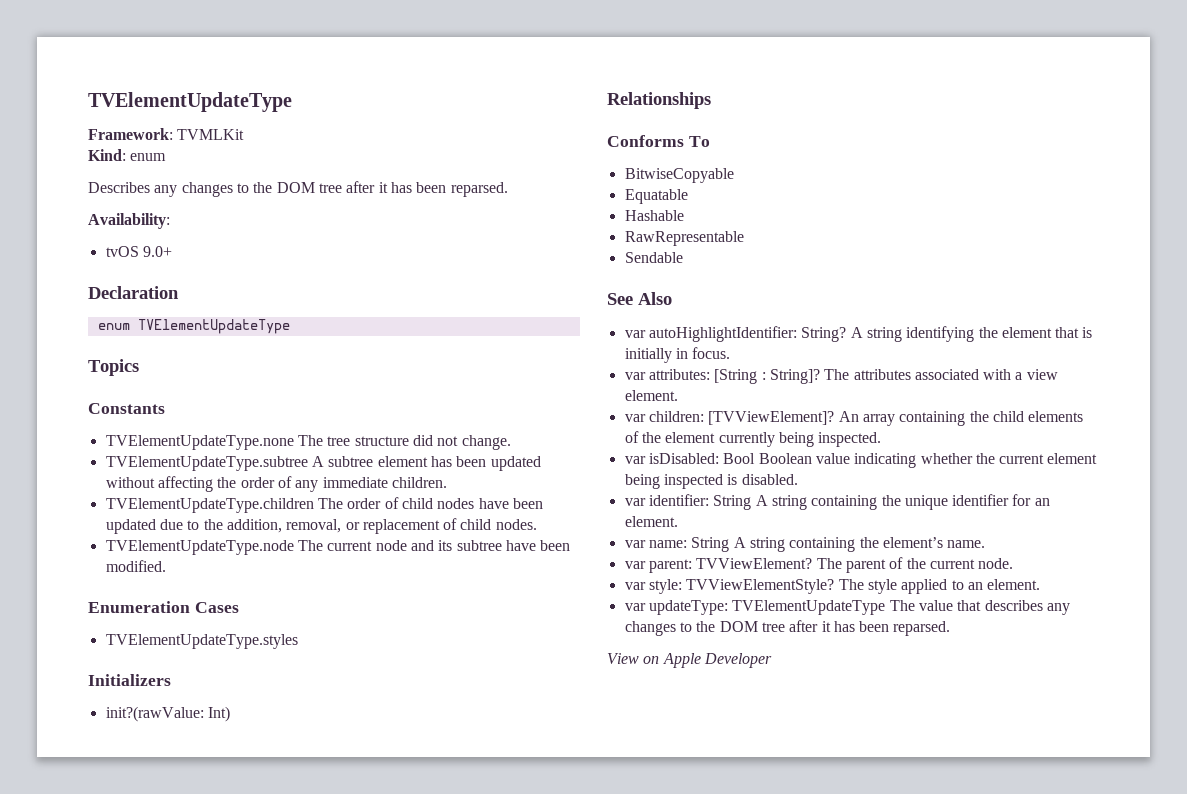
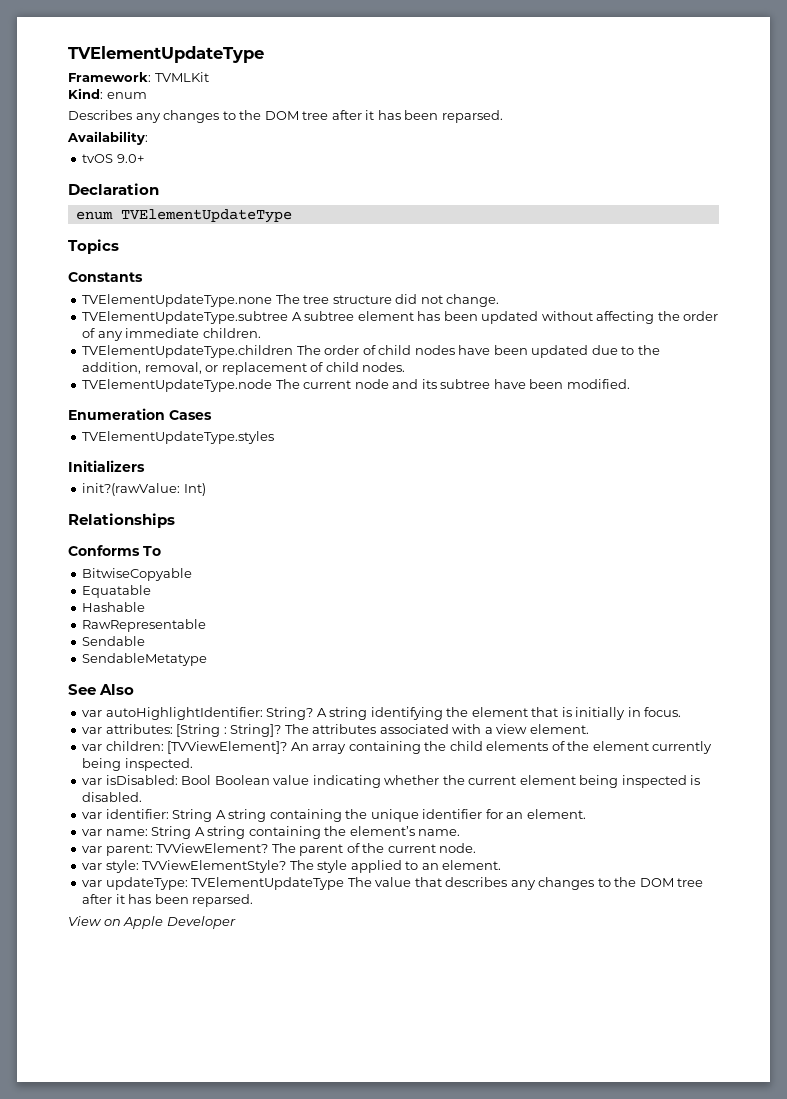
(683, 257) none -> [82,653,208,666] // SendableMetatype

